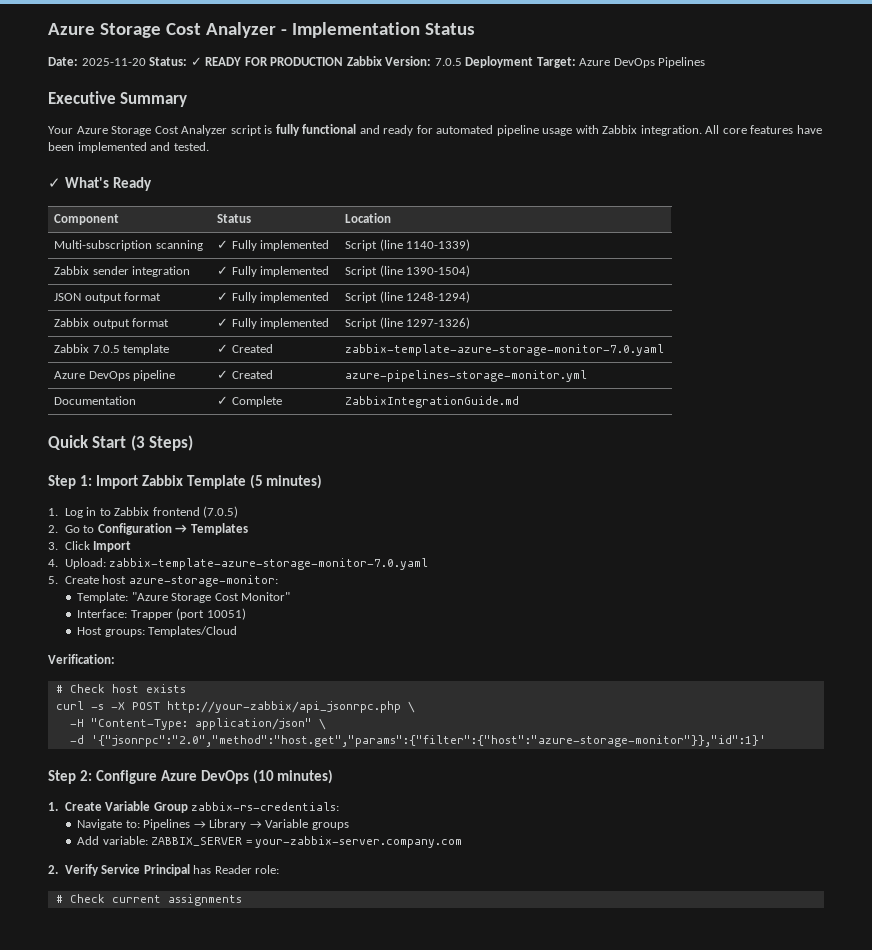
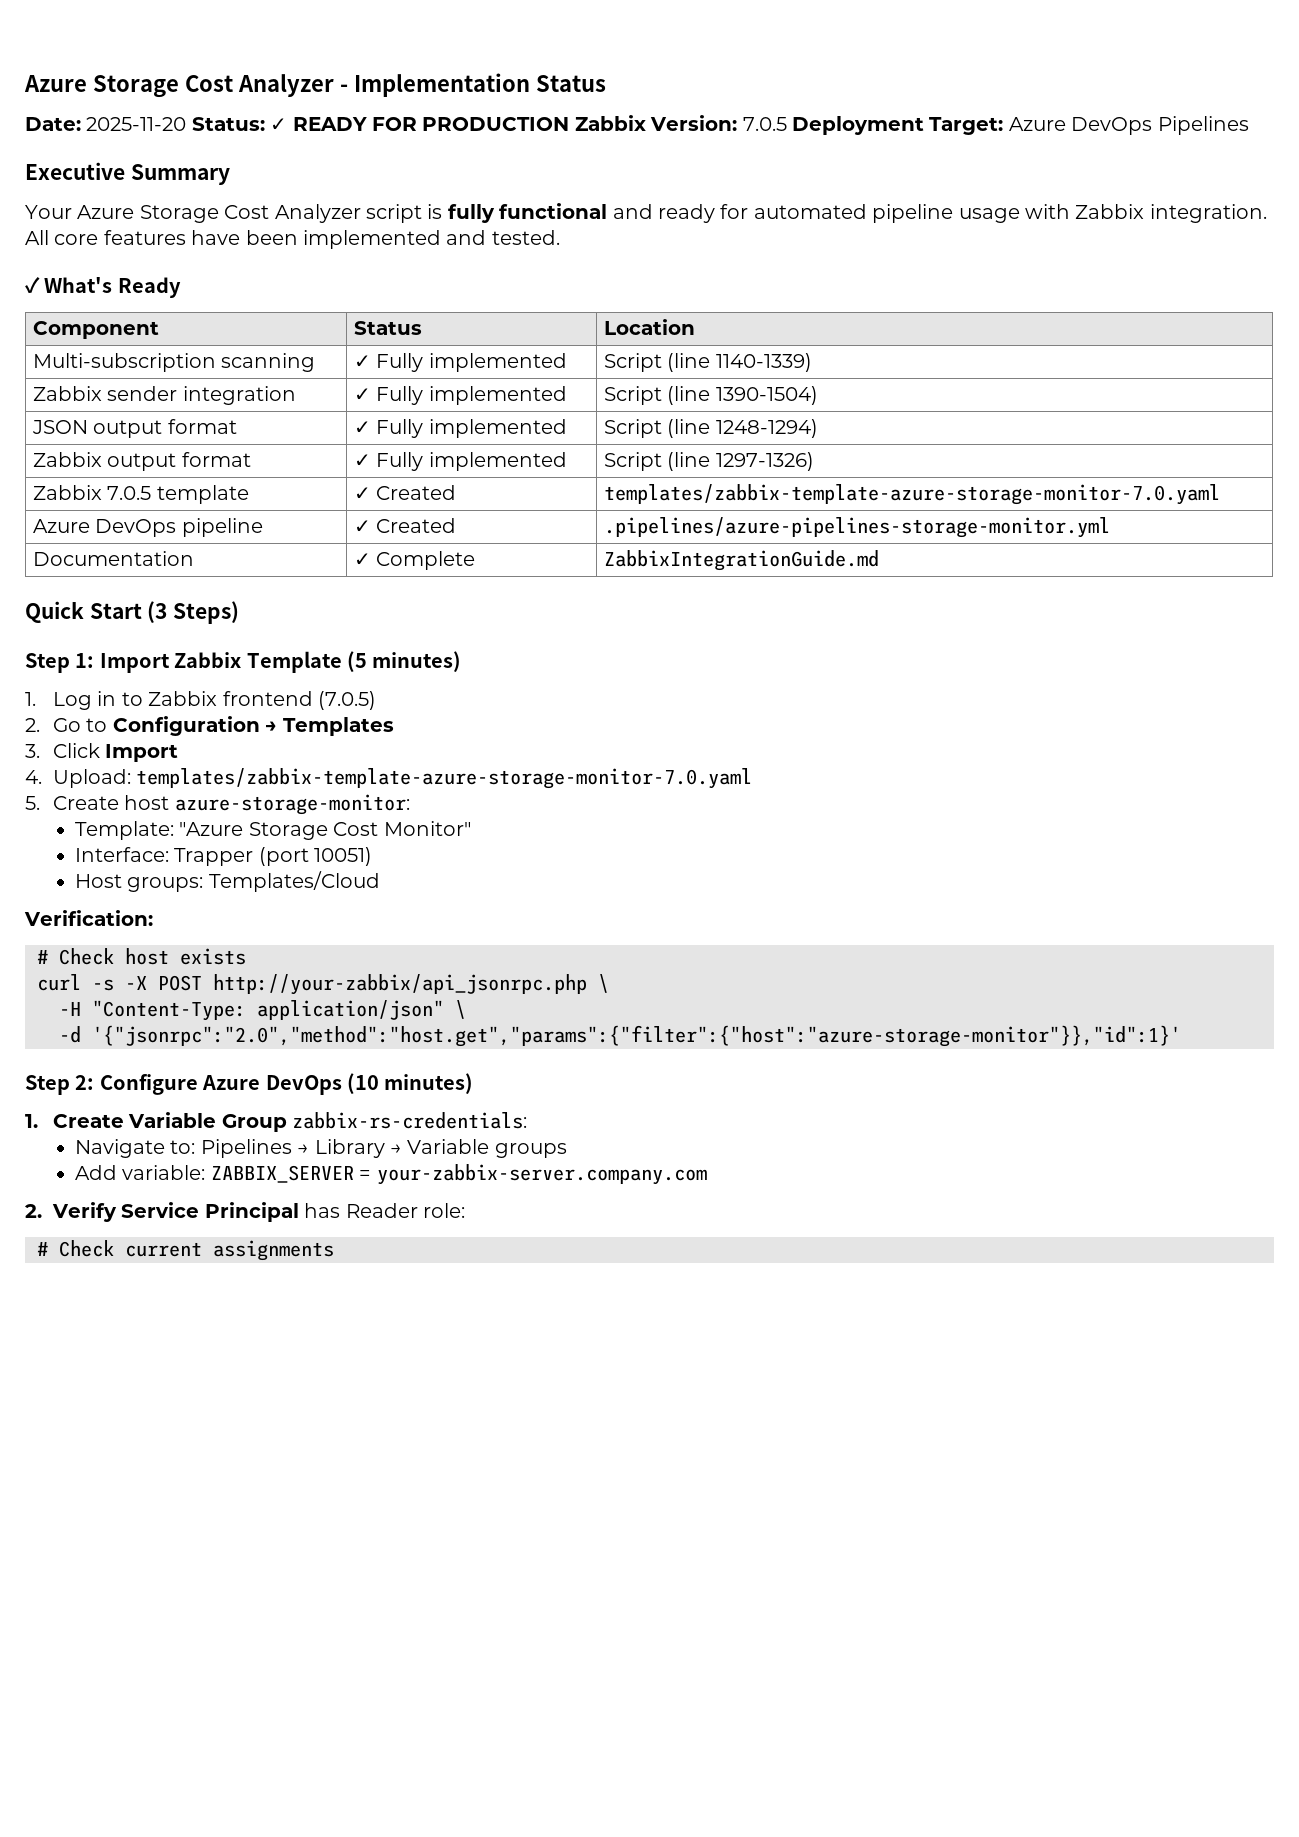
[345,344,665,356] zabbix-template-azure-storage-monitor-7.0.yaml -> [604,484,1221,505] templates/zabbix-template-azure-storage-monitor-7.0.yaml
[345,370,588,382] azure-pipelines-storage-monitor.yml -> [604,517,1111,538] .pipelines/azure-pipelines-storage-monitor.yml
[109,558,429,570] zabbix-template-azure-storage-monitor-7.0.yaml -> [136,768,753,789] templates/zabbix-template-azure-storage-monitor-7.0.yaml

